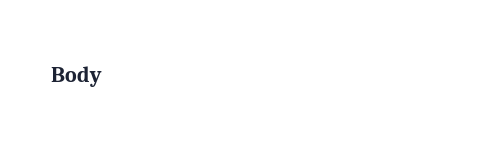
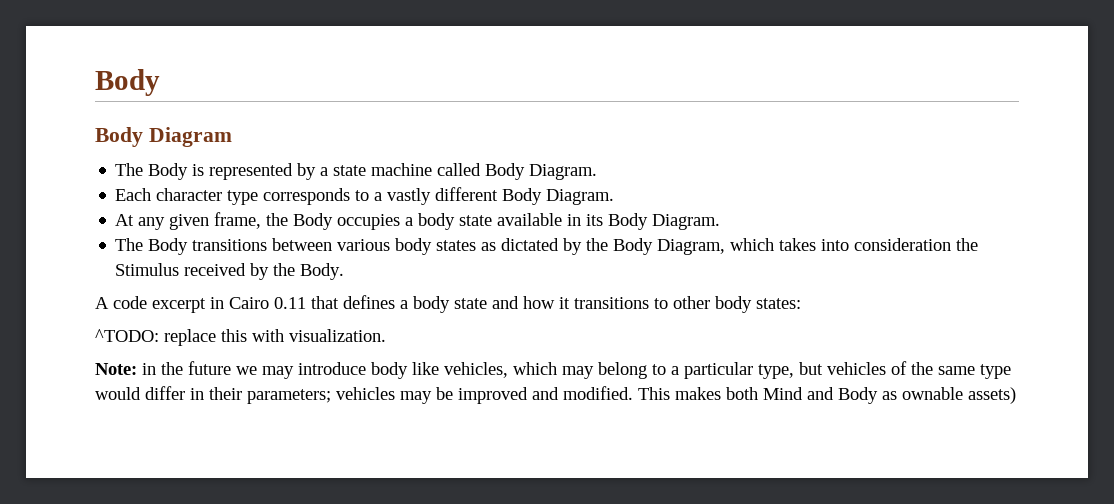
[51,66,102,87] Body -> [95,69,160,96] [95,127,232,147] [115,163,598,180] [115,187,615,205] [115,212,721,230] [115,238,979,255] [115,263,345,280] [95,295,801,313] [95,329,386,346] [95,361,1011,379] [95,386,1016,404] Body // Body Diagram // The Body is represented by a state machine called Body Diagram. // Each character type corresponds to a vastly different Body Diagram. // At any given frame, the Body occupies a body state available in its Body Diagram. // The Body transitions between various body states as dictated by the Body Diagram, which takes into consideration the Stimulus received by the Body. // A code excerpt in Cairo 0.11 that defines a body state and how it transitions to other body states: // ^TODO: replace this with visualization. // Note: in the future we may introduce body like vehicles, which may belong to a particular type, but vehicles of the same type would differ in their parameters; vehicles may be improved and modified. This makes both Mind and Body as ownable assets)

